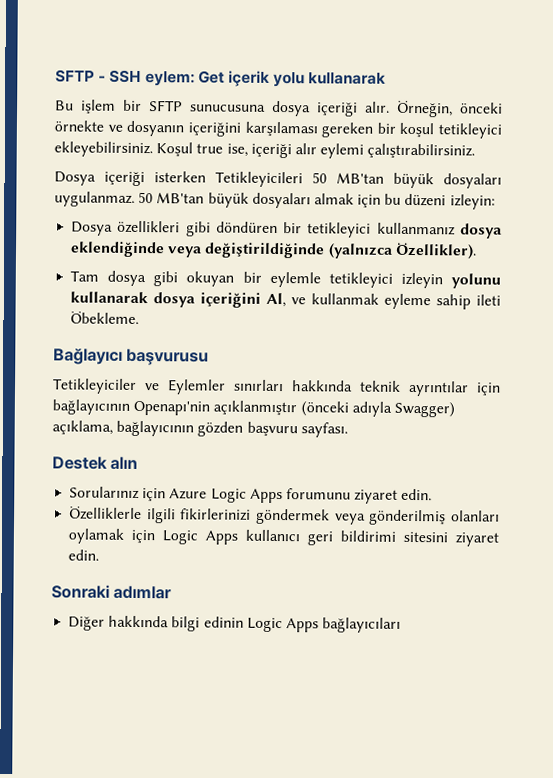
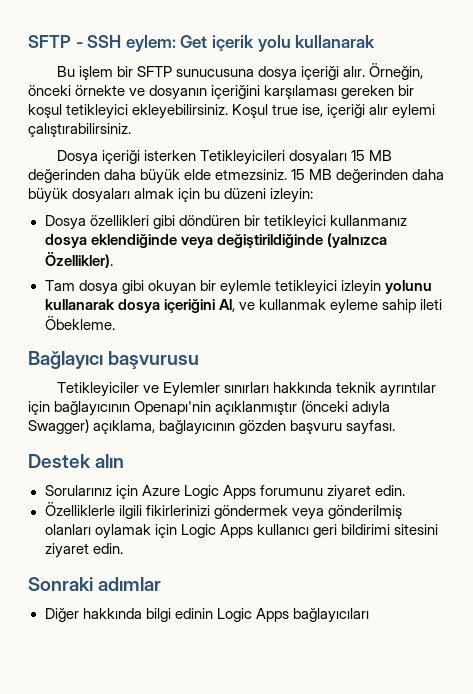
[312,172,502,189] [54,191,205,207] 50 MB'tan büyük dosyaları uygulanmaz. 50 MB'tan -> [288,150,392,165] [28,169,445,184] dosyaları 15 MB değerinden daha büyük elde etmezsiniz. 15 MB değerinden daha

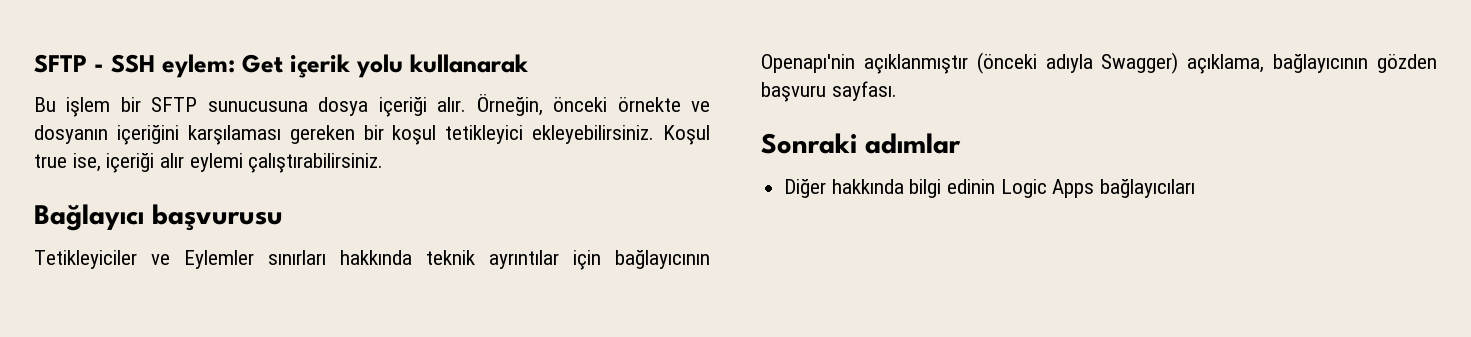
[56,150,392,165] [28,169,445,184] [28,188,314,203] [44,215,407,230] [44,233,387,248] [44,251,113,268] [44,280,432,295] [44,299,442,314] [44,316,115,330] // Dosya içeriği isterken Tetikleyicileri dosyaları 15 MB değerinden daha büyük elde etmezsiniz. 15 MB değerinden daha büyük dosyaları almak için bu düzeni izleyin: // Dosya özellikleri gibi döndüren bir tetikleyici kullanmanız dosya eklendiğinde veya değiştirildiğinde (yalnızca Özellikler). // Tam dosya gibi okuyan bir eylemle tetikleyici izleyin yolunu kullanarak dosya içeriğini Al, ve kullanmak eyleme sahip ileti Öbekleme. -> (384, 163) none
[28,454,125,468] [44,485,405,500] [44,502,402,520] [44,524,438,539] [44,543,123,558] // Destek alın // Sorularınız için Azure Logic Apps forumunu ziyaret edin. // Özelliklerle ilgili fikirlerinizi göndermek veya gönderilmiş olanları oylamak için Logic Apps kullanıcı geri bildirimi sitesini ziyaret edin. -> (897, 91) none

